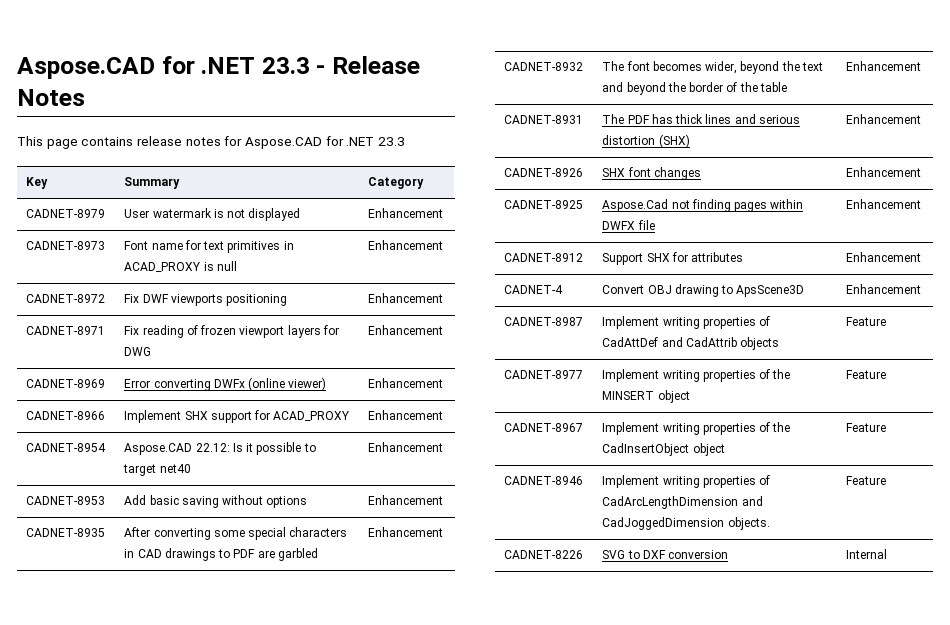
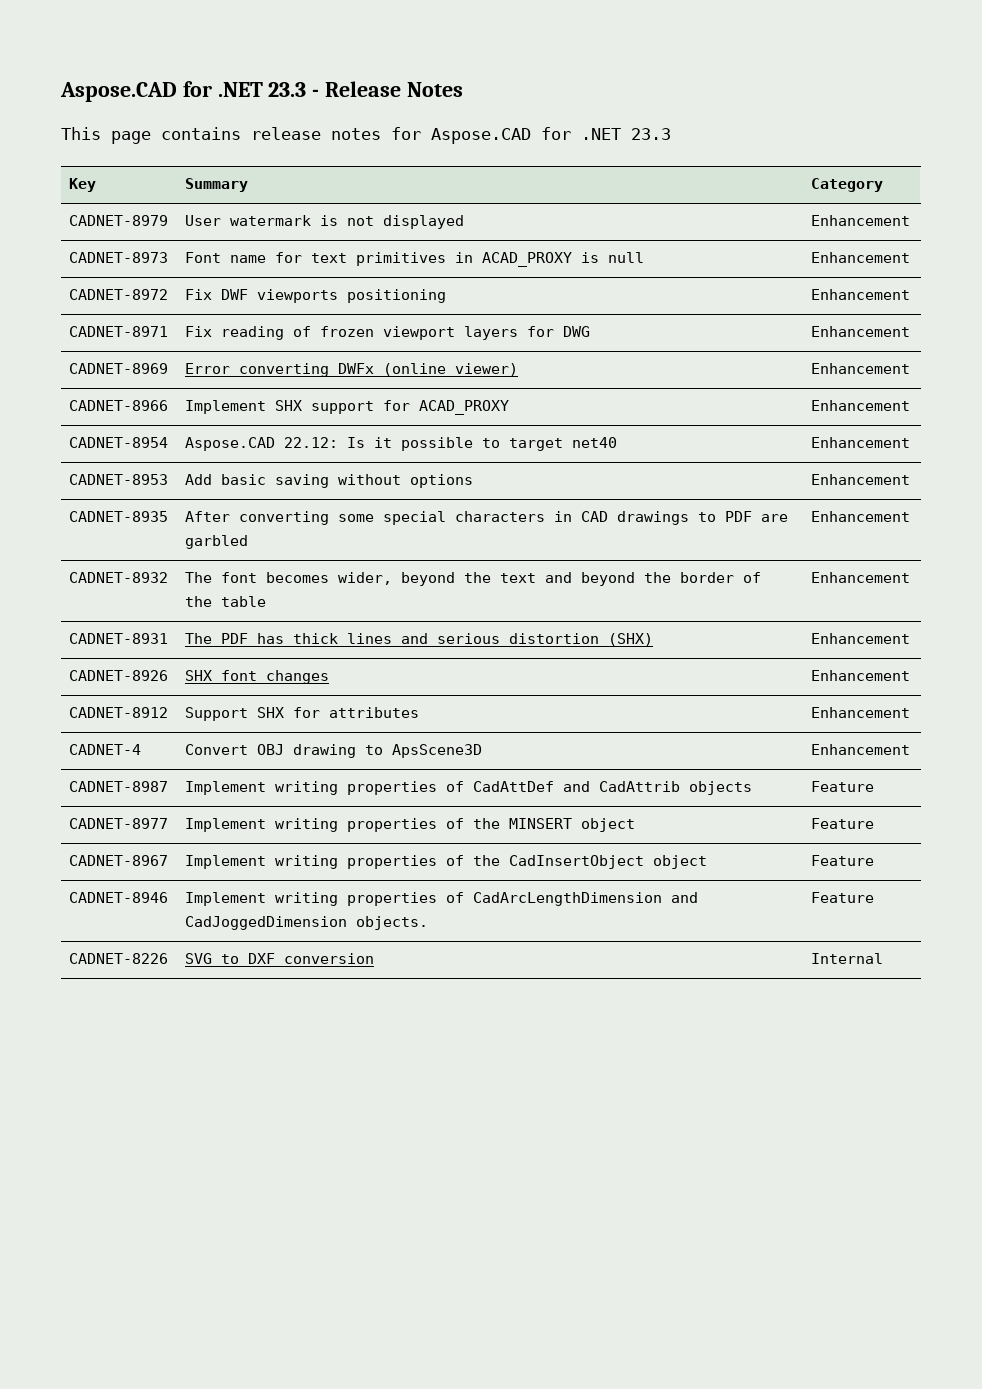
[504,200,584,209] [602,199,804,212] [602,220,655,230] [846,199,922,209] // CADNET-8925 | Aspose.Cad not finding pages within DWFX file | Enhancement -> (911, 675) none

